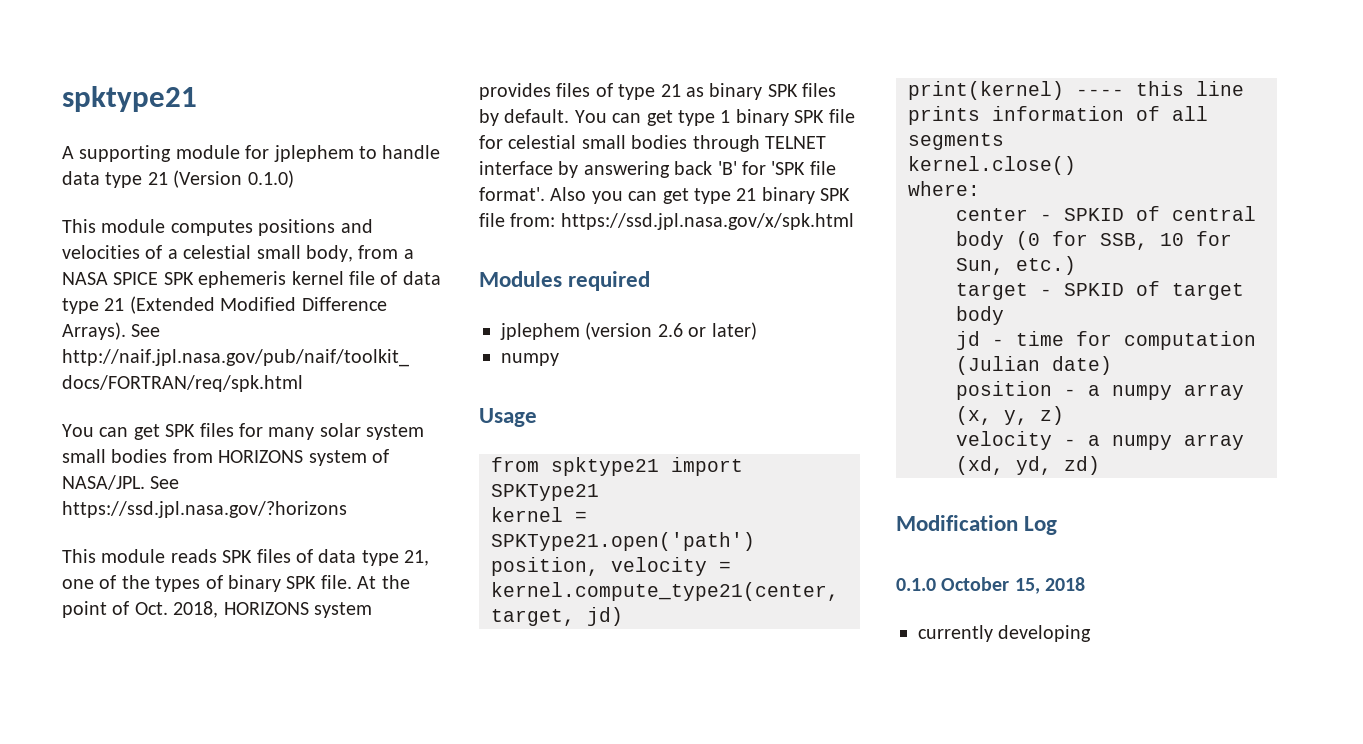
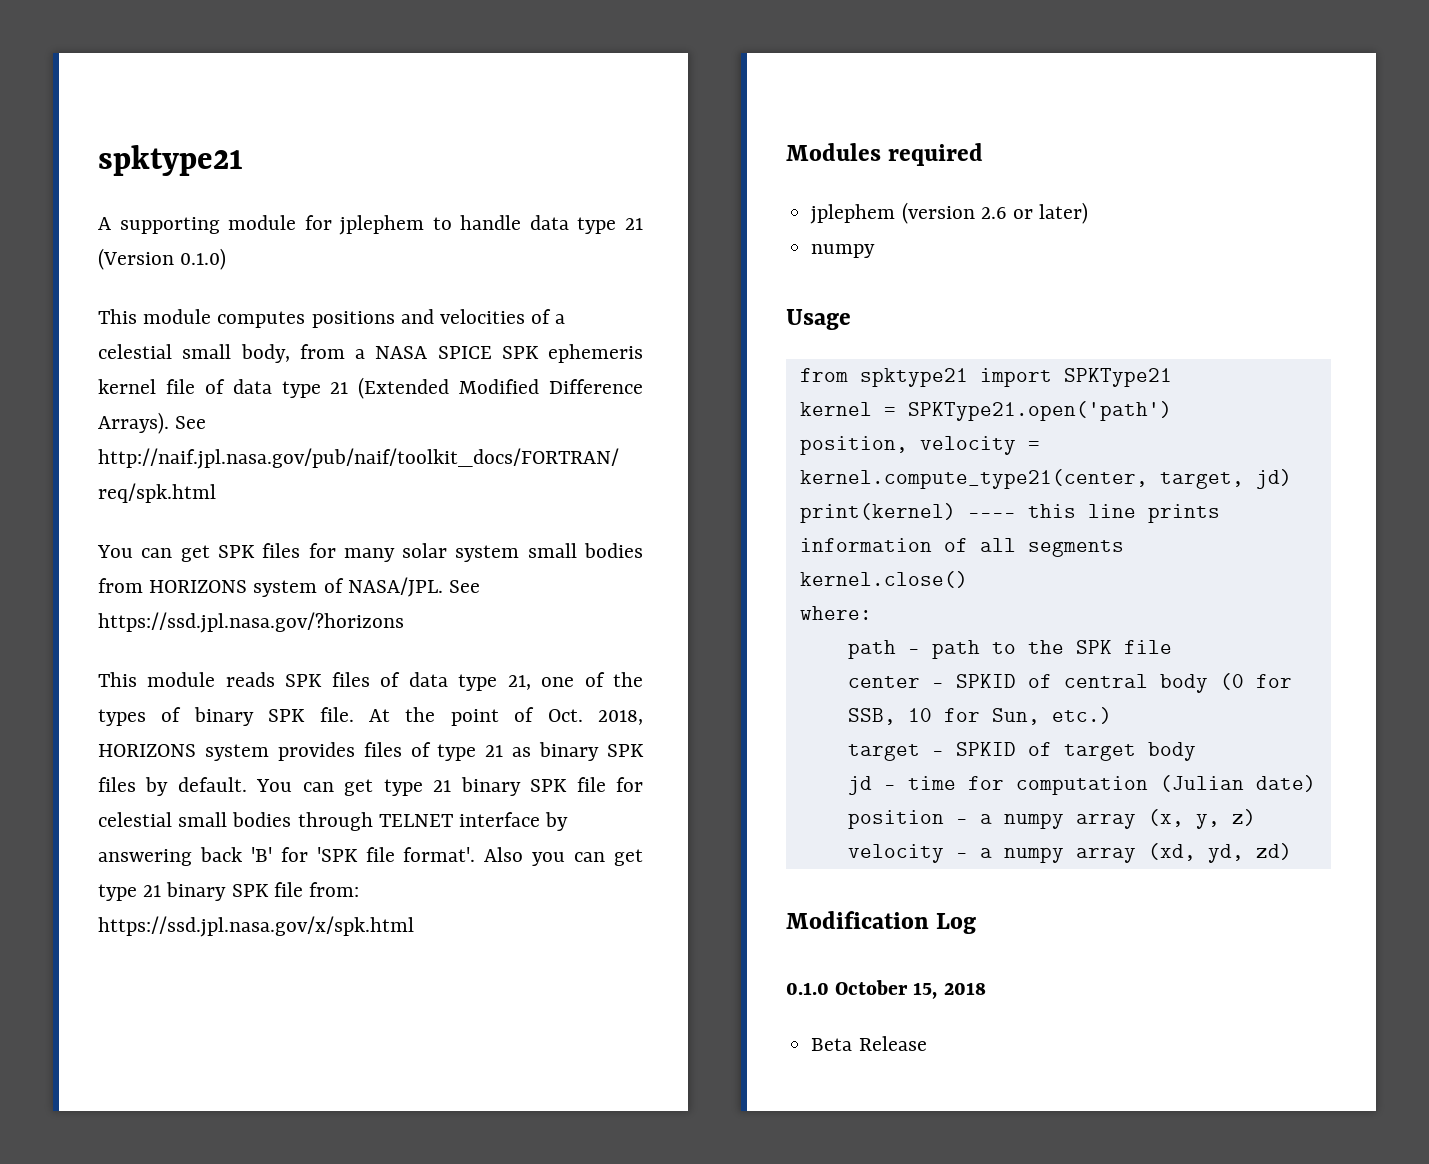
[720,110,731,123] 1 -> [433,780,452,792] 21
(980, 188) none -> [847,640,1172,659] // path - path to the SPK file
[918,625,1092,642] currently developing -> [811,1036,927,1051] Beta Release

